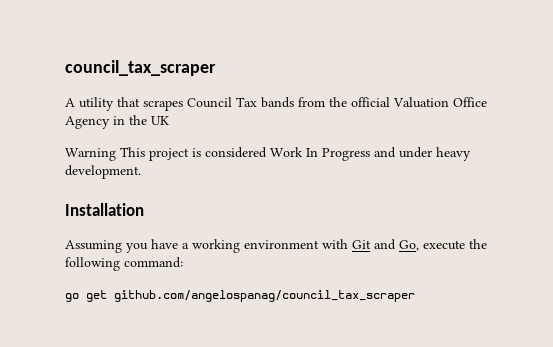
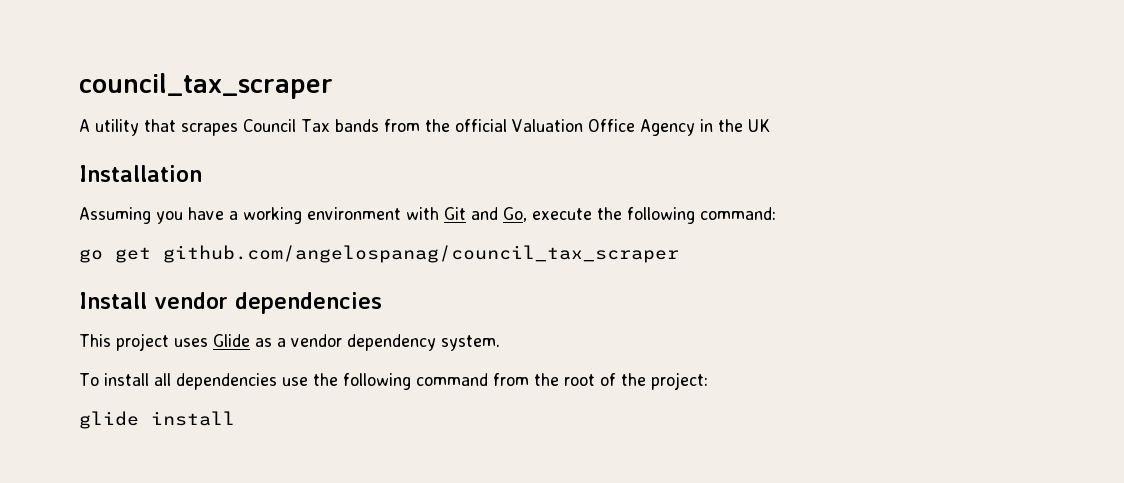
[65,147,471,161] [65,165,141,179] // Warning This project is considered Work In Progress and under heavy development. -> (770, 125) none
(415, 296) none -> [79,292,382,314] [79,333,500,351] [79,372,708,390] [79,411,235,429] // Install vendor dependencies // This project uses Glide as a vendor dependency system. // To install all dependencies use the following command from the root of the project: // glide install

